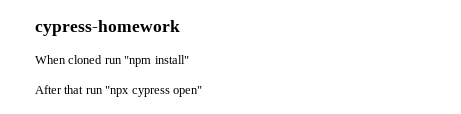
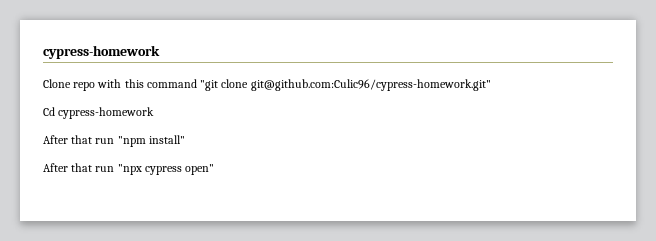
[35,20,180,36] [35,55,103,64] cypress-homework // When cloned -> [43,45,160,59] [43,79,491,91] [43,107,155,119] [43,135,93,144] cypress-homework // Clone repo with this command "git clone git@github.com:Culic96/cypress-homework.git" // Cd cypress-homework // After that

